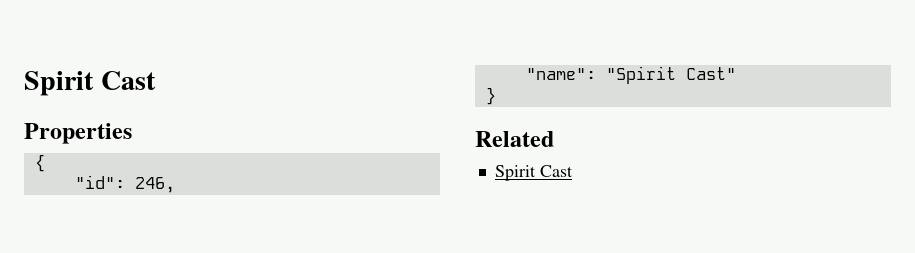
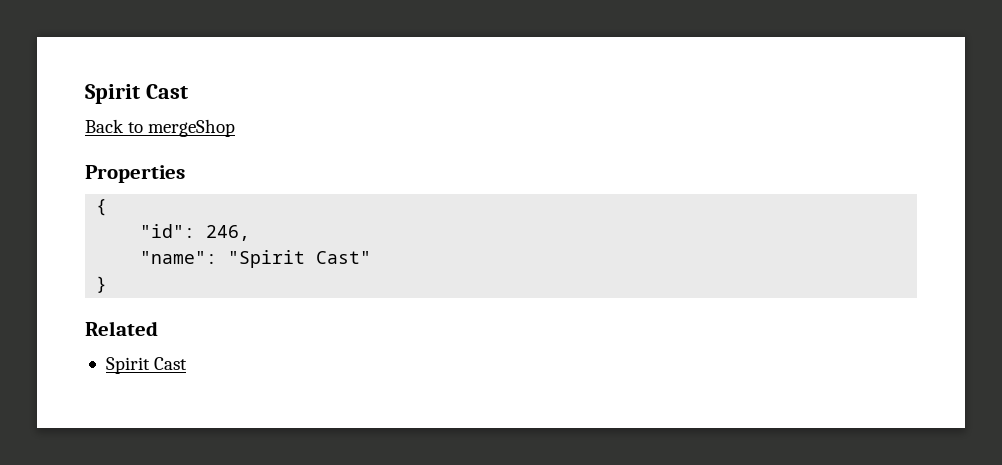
[24,71,156,96] Spirit Cast -> [85,84,188,104] [85,119,236,137] Spirit Cast // Back to mergeShop

